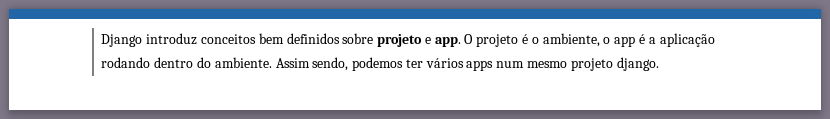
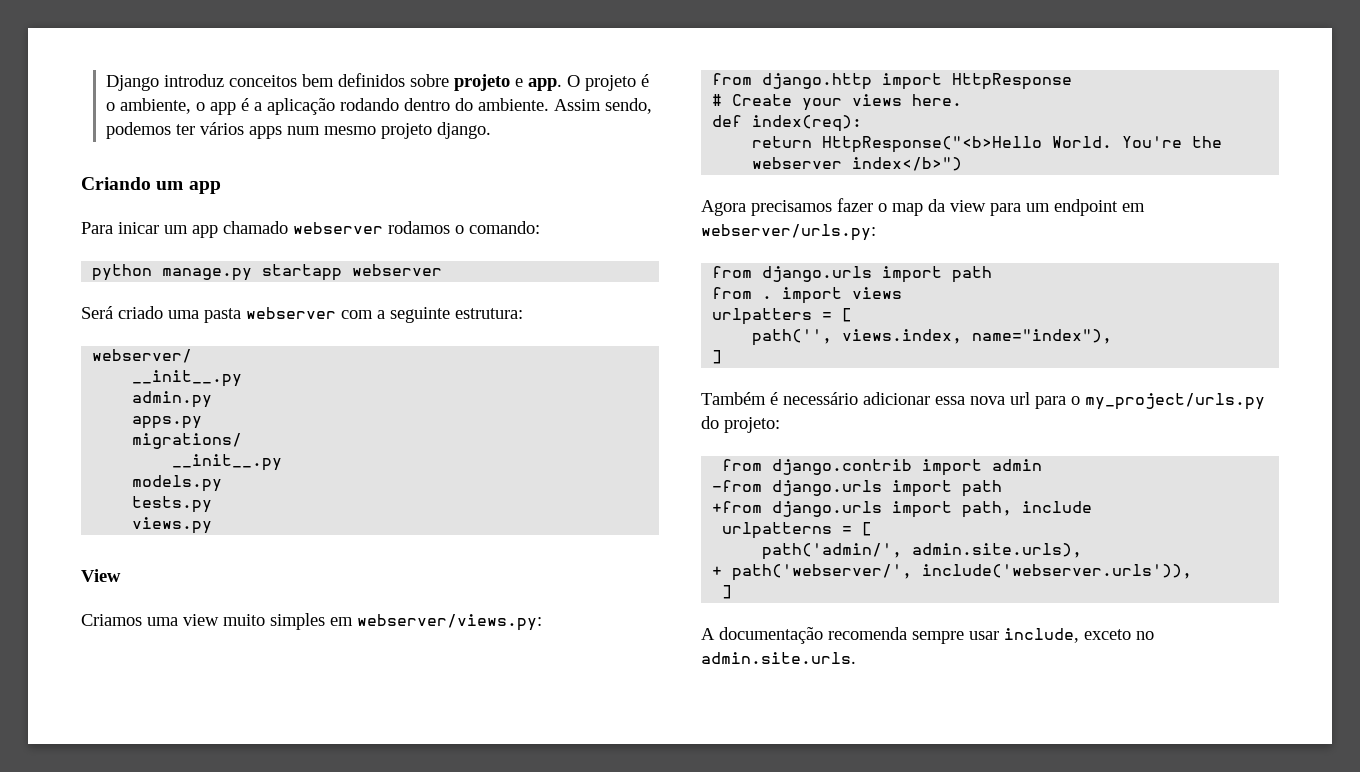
(659, 64) none -> [81,177,221,194] [81,221,540,238] [92,264,443,281] [81,306,523,323] [92,349,193,363] [132,370,243,387] [132,391,213,408] [132,416,203,429] [132,433,243,449] [172,454,283,471] [132,475,223,492] [132,496,213,513] [132,517,213,534] [81,569,121,582] [81,613,542,631] [712,73,1073,90] [712,94,963,111] [712,115,863,132] [752,136,1223,153] [752,157,963,171] [701,198,1145,216] [701,224,876,241] [712,266,993,283] [712,287,903,304] [712,308,853,325] [752,329,1113,346] [712,350,723,364] [701,392,1265,410] [701,416,780,433] [722,459,1043,476] [712,480,1003,497] [712,501,1093,518] [722,522,873,539] [762,543,1083,560] [712,564,1193,581] [722,585,733,599] [701,627,1154,644] [701,652,856,664] // Criando um app // Para inicar um app chamado webserver rodamos o comando: // python manage.py startapp webserver // Será criado uma pasta webserver com a seguinte estrutura: // webserver/ // __init__.py // admin.py // apps.py // migrations/ // __init__.py // models.py // tests.py // views.py // View // Criamos uma view muito simples em webserver/views.py: // from django.http import HttpResponse // # Create your views here. // def index(req): // return HttpResponse("<b>Hello World. You're the webserver index</b>") // Agora precisamos fazer o map da view para um endpoint em webserver/urls.py: // from django.urls import path // from . import views // urlpatters = [ // path('', views.index, name="index"), // ] // Também é necessário adicionar essa nova url para o my_project/urls.py do projeto: // from django.contrib import admin // -from django.urls import path // +from django.urls import path, include // urlpatterns = [ // path('admin/', admin.site.urls), // + path('webserver/', include('webserver.urls')), // ] // A documentação recomenda sempre usar include, exceto no admin.site.urls.

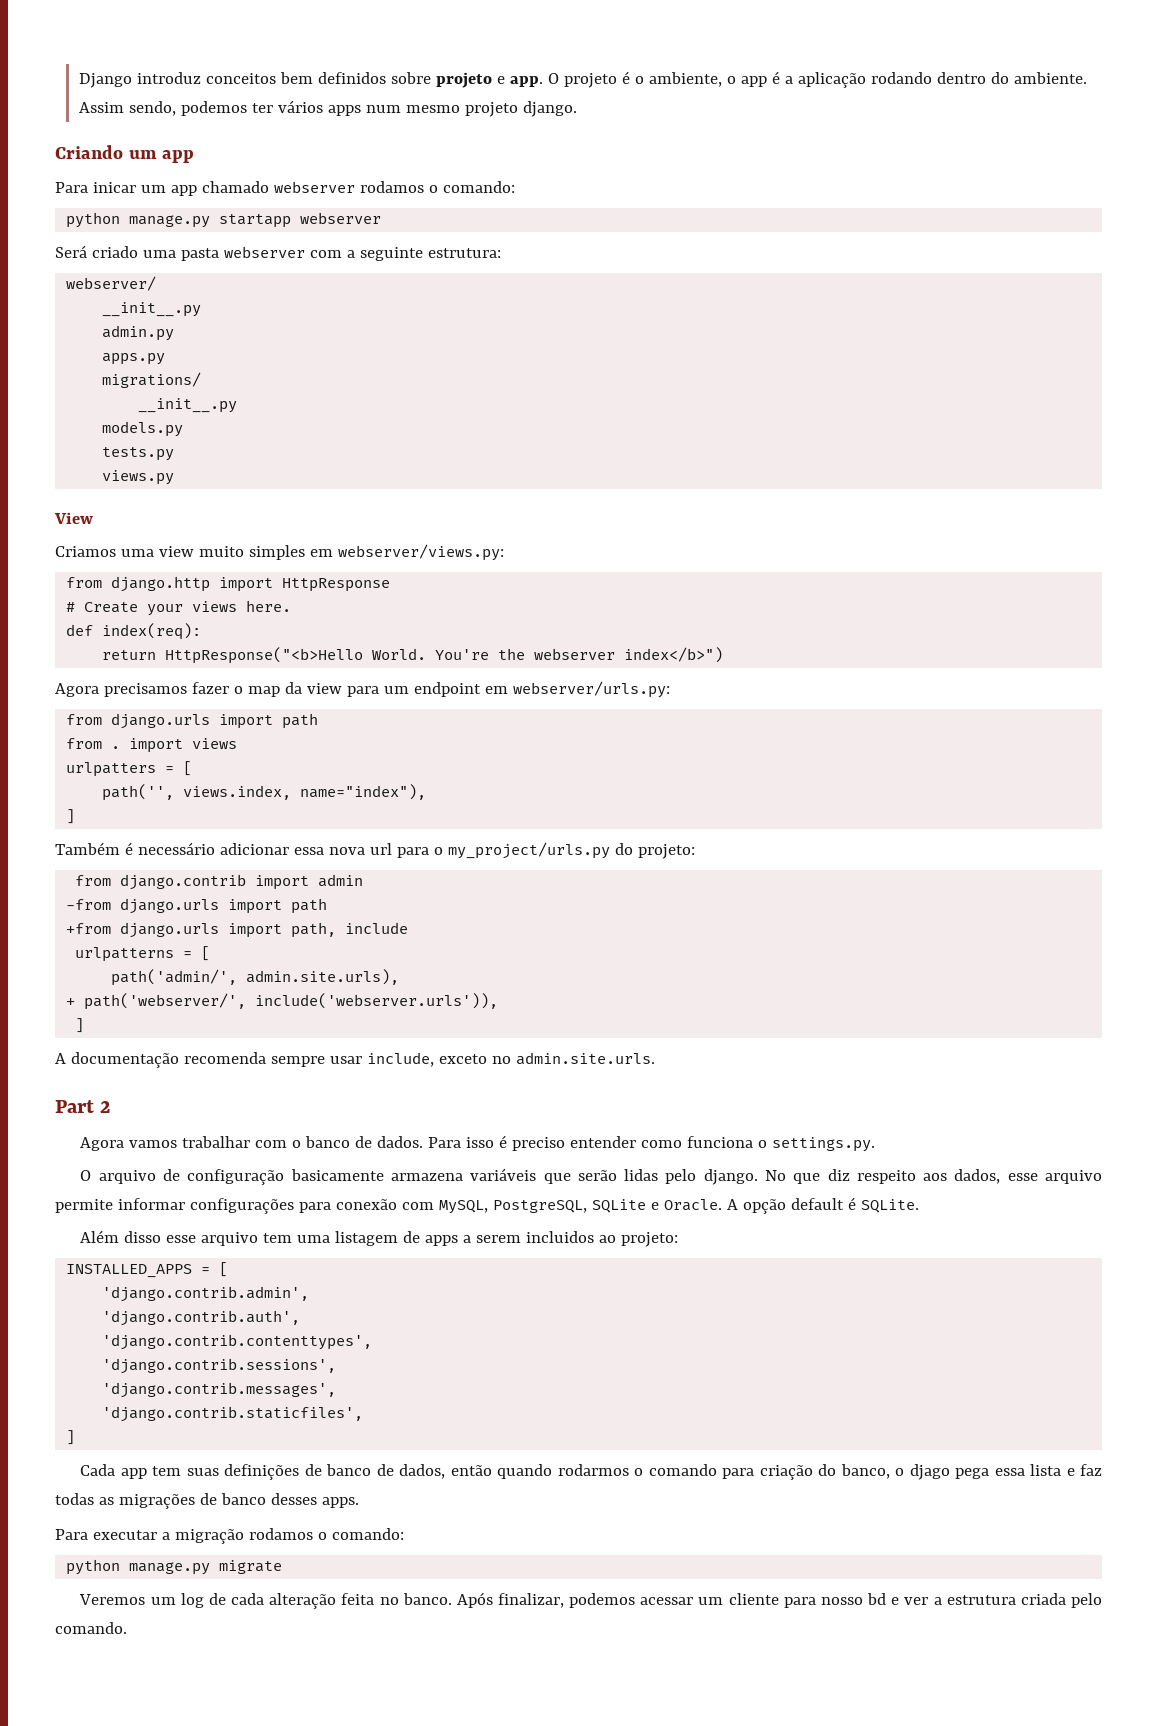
(856, 658) none -> [55,1100,111,1113] [80,1135,876,1152] [80,1168,1102,1185] [55,1197,919,1214] [80,1230,679,1247] [66,1262,229,1278] [102,1286,310,1302] [102,1310,301,1326] [102,1334,373,1350] [102,1358,337,1374] [102,1382,337,1398] [102,1406,364,1422] [66,1430,76,1445] [80,1464,1102,1480] [55,1493,359,1509] [55,1528,404,1544] [66,1559,283,1575] [79,1592,1102,1609] [55,1622,127,1634] // Part 2 // Agora vamos trabalhar com o banco de dados. Para isso é preciso entender como funciona o settings.py. // O arquivo de configuração basicamente armazena variáveis que serão lidas pelo django. No que diz respeito aos dados, esse arquivo permite informar configurações para conexão com MySQL, PostgreSQL, SQLite e Oracle. A opção default é SQLite. // Além disso esse arquivo tem uma listagem de apps a serem incluidos ao projeto: // INSTALLED_APPS = [ // 'django.contrib.admin', // 'django.contrib.auth', // 'django.contrib.contenttypes', // 'django.contrib.sessions', // 'django.contrib.messages', // 'django.contrib.staticfiles', // ] // Cada app tem suas definições de banco de dados, então quando rodarmos o comando para criação do banco, o djago pega essa lista e faz todas as migrações de banco desses apps. // Para executar a migração rodamos o comando: // python manage.py migrate // Veremos um log de cada alteração feita no banco. Após finalizar, podemos acessar um cliente para nosso bd e ver a estrutura criada pelo comando.

